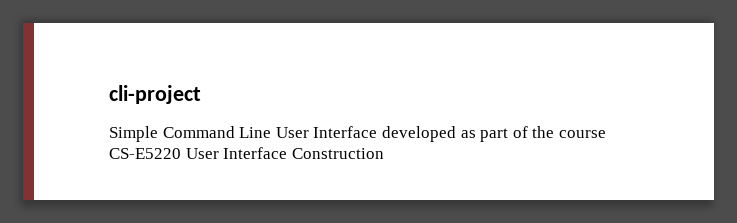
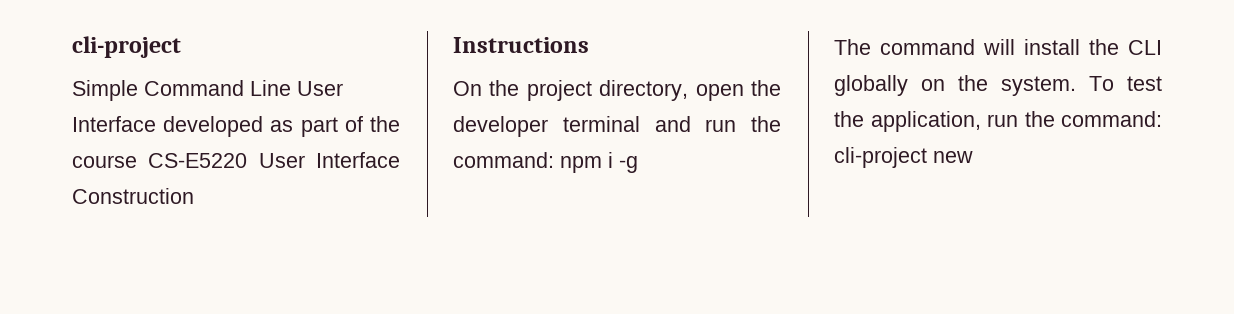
(384, 153) none -> [453,37,589,53] [453,80,781,101] [453,116,781,137] [453,152,638,173] [834,39,1162,55] [834,75,1162,96] [834,111,1162,132] [834,147,973,168] // Instructions // On the project directory, open the developer terminal and run the command: npm i -g // The command will install the CLI globally on the system. To test the application, run the command: cli-project new

